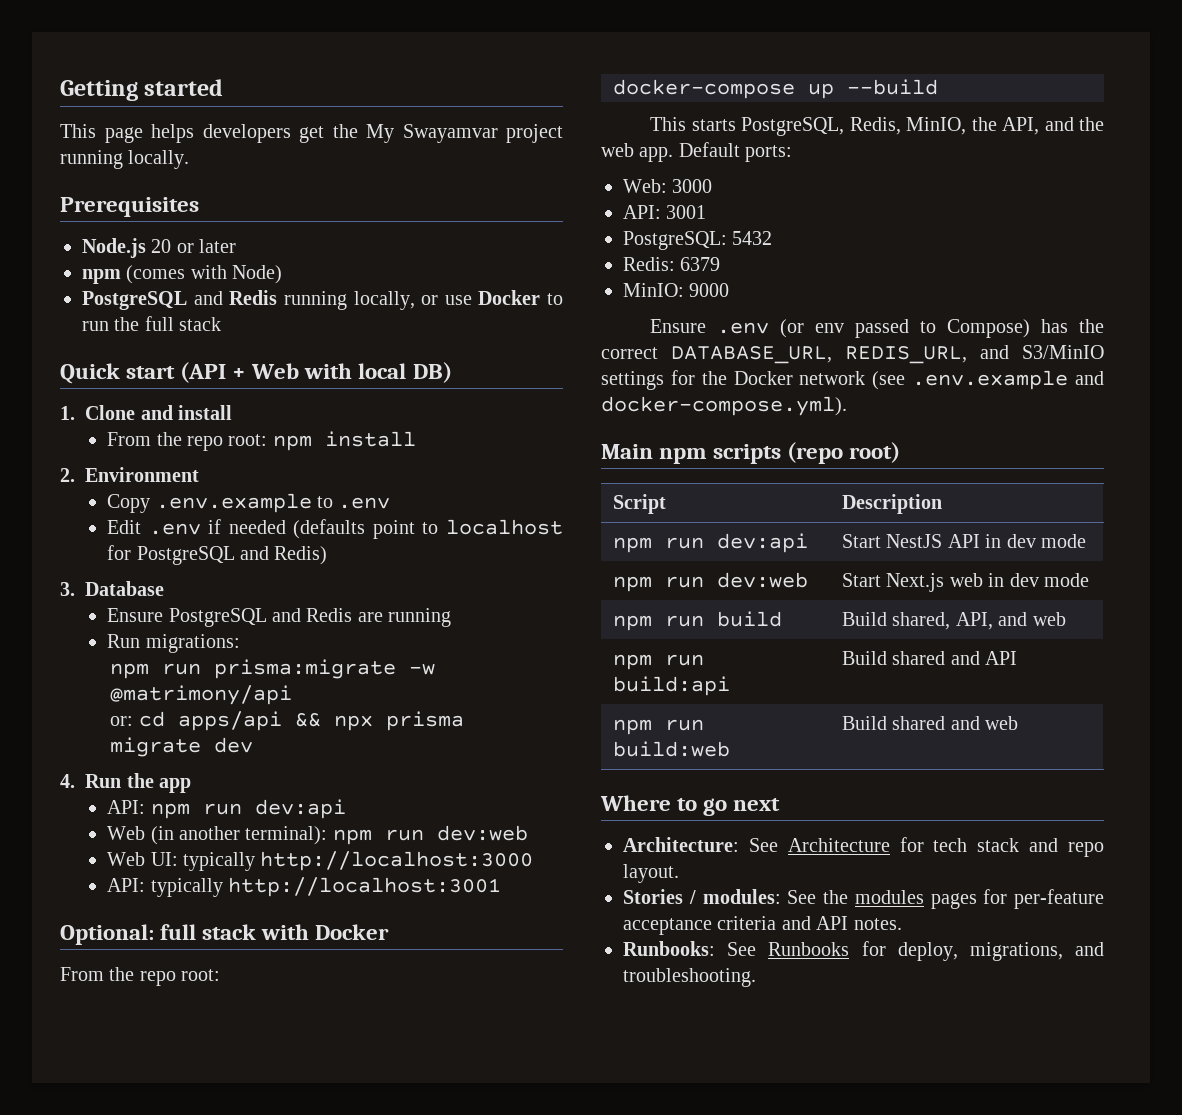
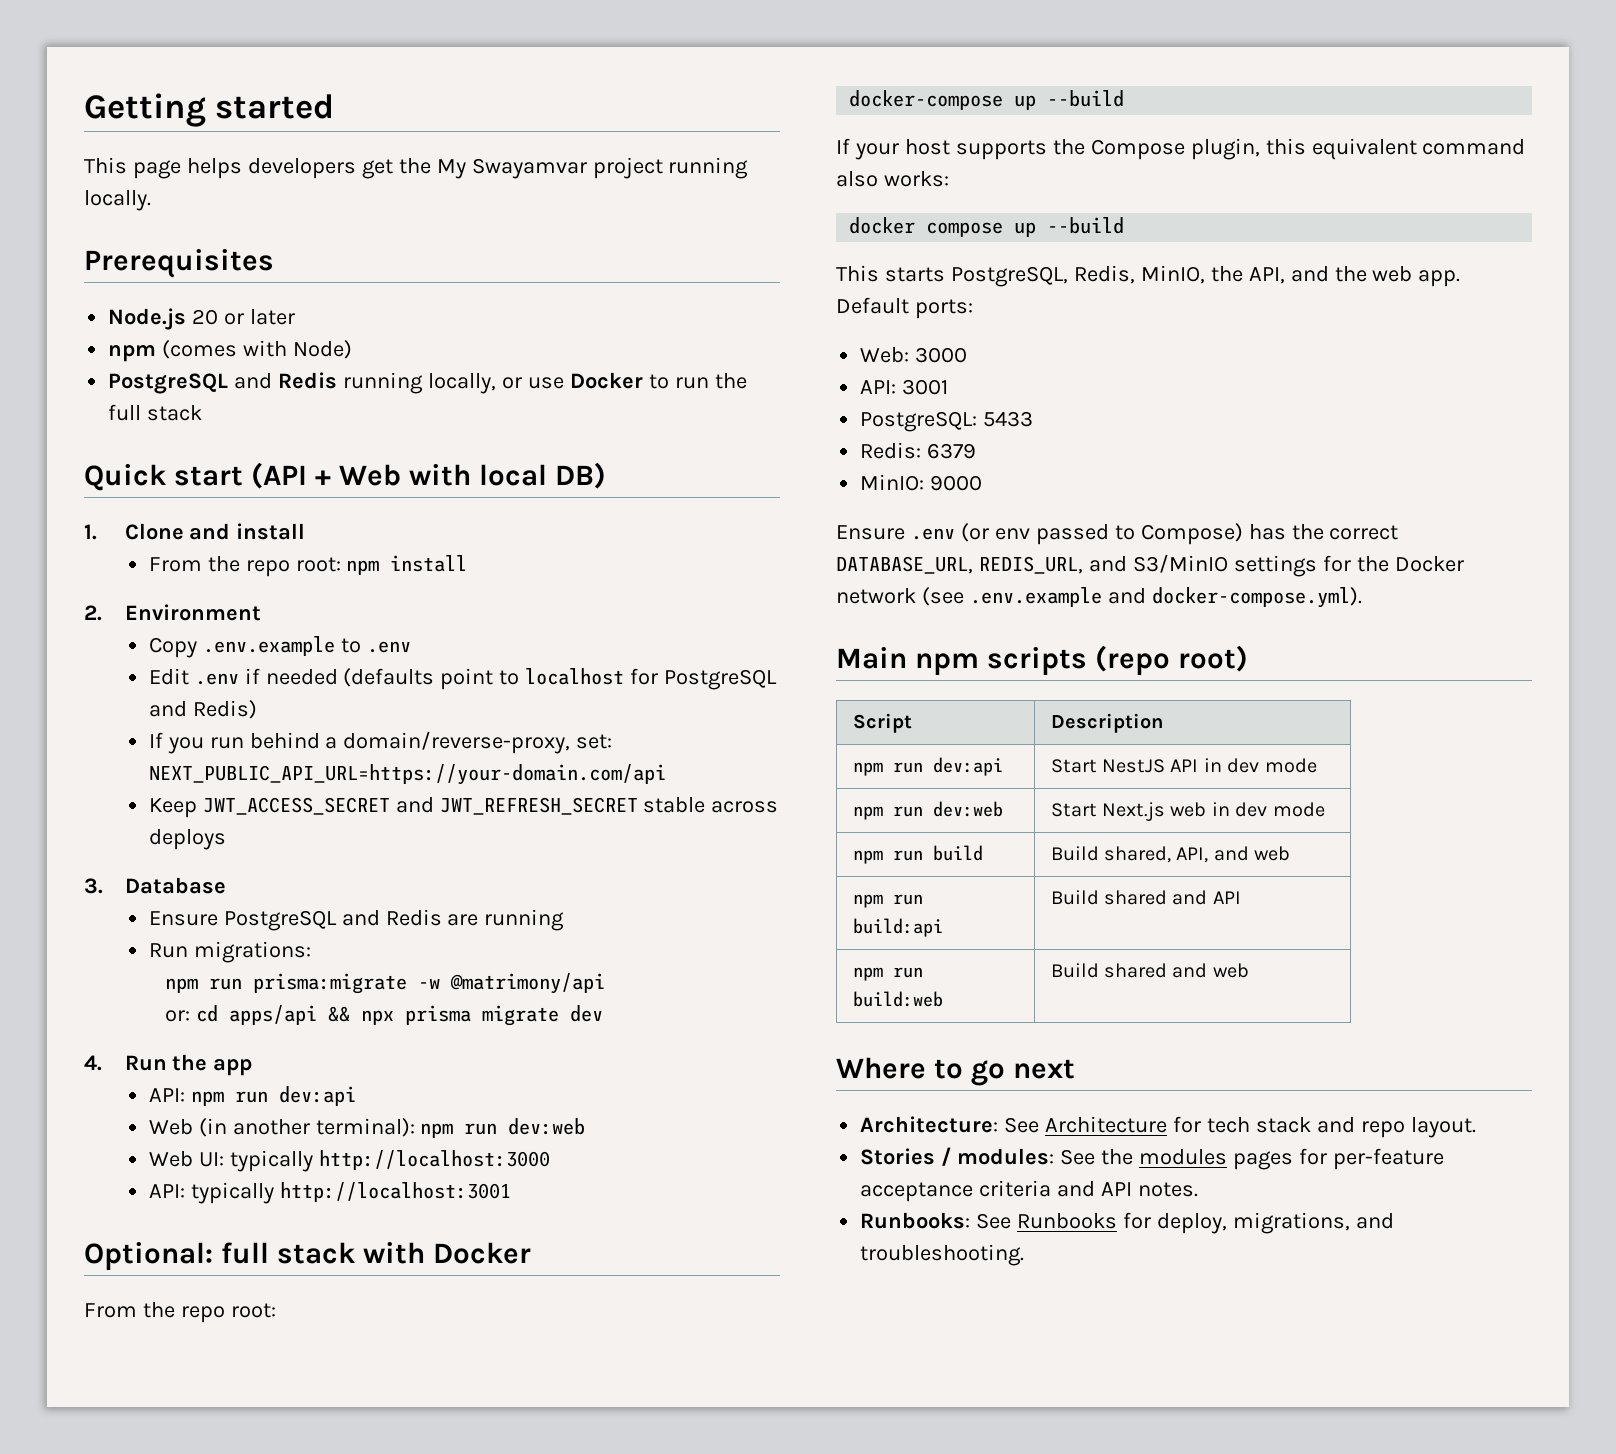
(328, 555) none -> [148,731,613,754] [148,764,666,785] [148,797,779,818] [148,829,226,850] // If you run behind a domain/reverse-proxy, set: NEXT_PUBLIC_API_URL=https://your-domain.com/api // Keep JWT_ACCESS_SECRET and JWT_REFRESH_SECRET stable across deploys
(938, 87) none -> [836,138,1526,160] [836,171,949,187] [849,217,1125,237] // If your host supports the Compose plugin, this equivalent command also works: // docker compose up --build
[732,231,773,245] 5432 -> [983,411,1034,427] 5433

